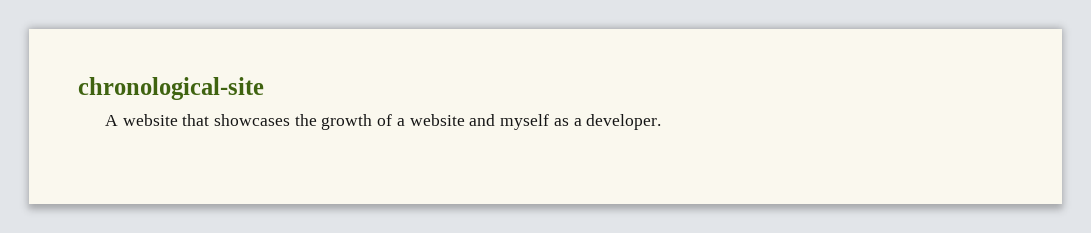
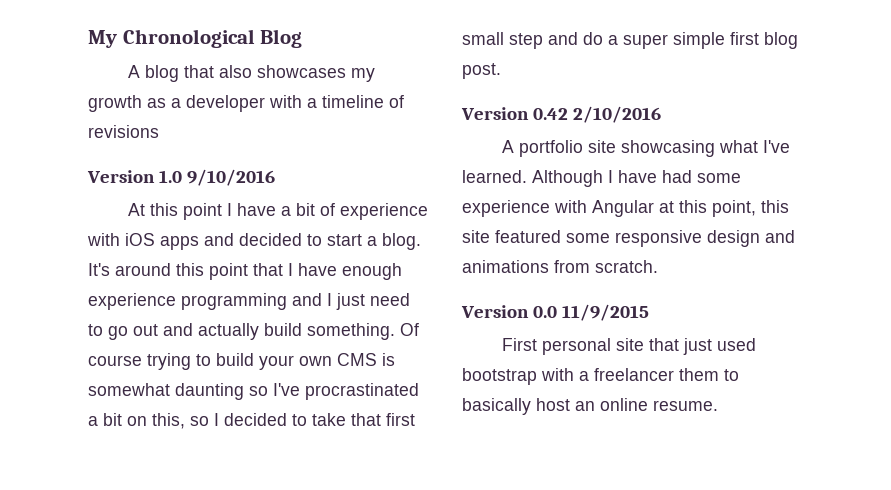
[78,77,264,100] [104,114,662,130] chronological-site // A website that showcases the growth of a website and myself as a developer. -> [88,29,303,48] [128,65,376,82] [88,95,404,112] [88,125,159,138] [87,169,275,186] [128,203,429,220] [87,233,421,250] [88,263,402,280] [88,293,410,310] [88,323,419,340] [88,353,395,370] [88,383,419,400] [88,413,415,429] [462,32,798,49] [462,63,501,79] [461,106,661,123] [502,140,791,157] [462,170,741,187] [462,200,789,217] [462,230,795,247] [462,260,658,273] [461,304,649,321] [502,338,757,355] [462,368,739,385] [462,398,718,415] My Chronological Blog // A blog that also showcases my growth as a developer with a timeline of revisions // Version 1.0 9/10/2016 // At this point I have a bit of experience with iOS apps and decided to start a blog. It's around this point that I have enough experience programming and I just need to go out and actually build something. Of course trying to build your own CMS is somewhat daunting so I've procrastinated a bit on this, so I decided to take that first small step and do a super simple first blog post. // Version 0.42 2/10/2016 // A portfolio site showcasing what I've learned. Although I have had some experience with Angular at this point, this site featured some responsive design and animations from scratch. // Version 0.0 11/9/2015 // First personal site that just used bootstrap with a freelancer them to basically host an online resume.

